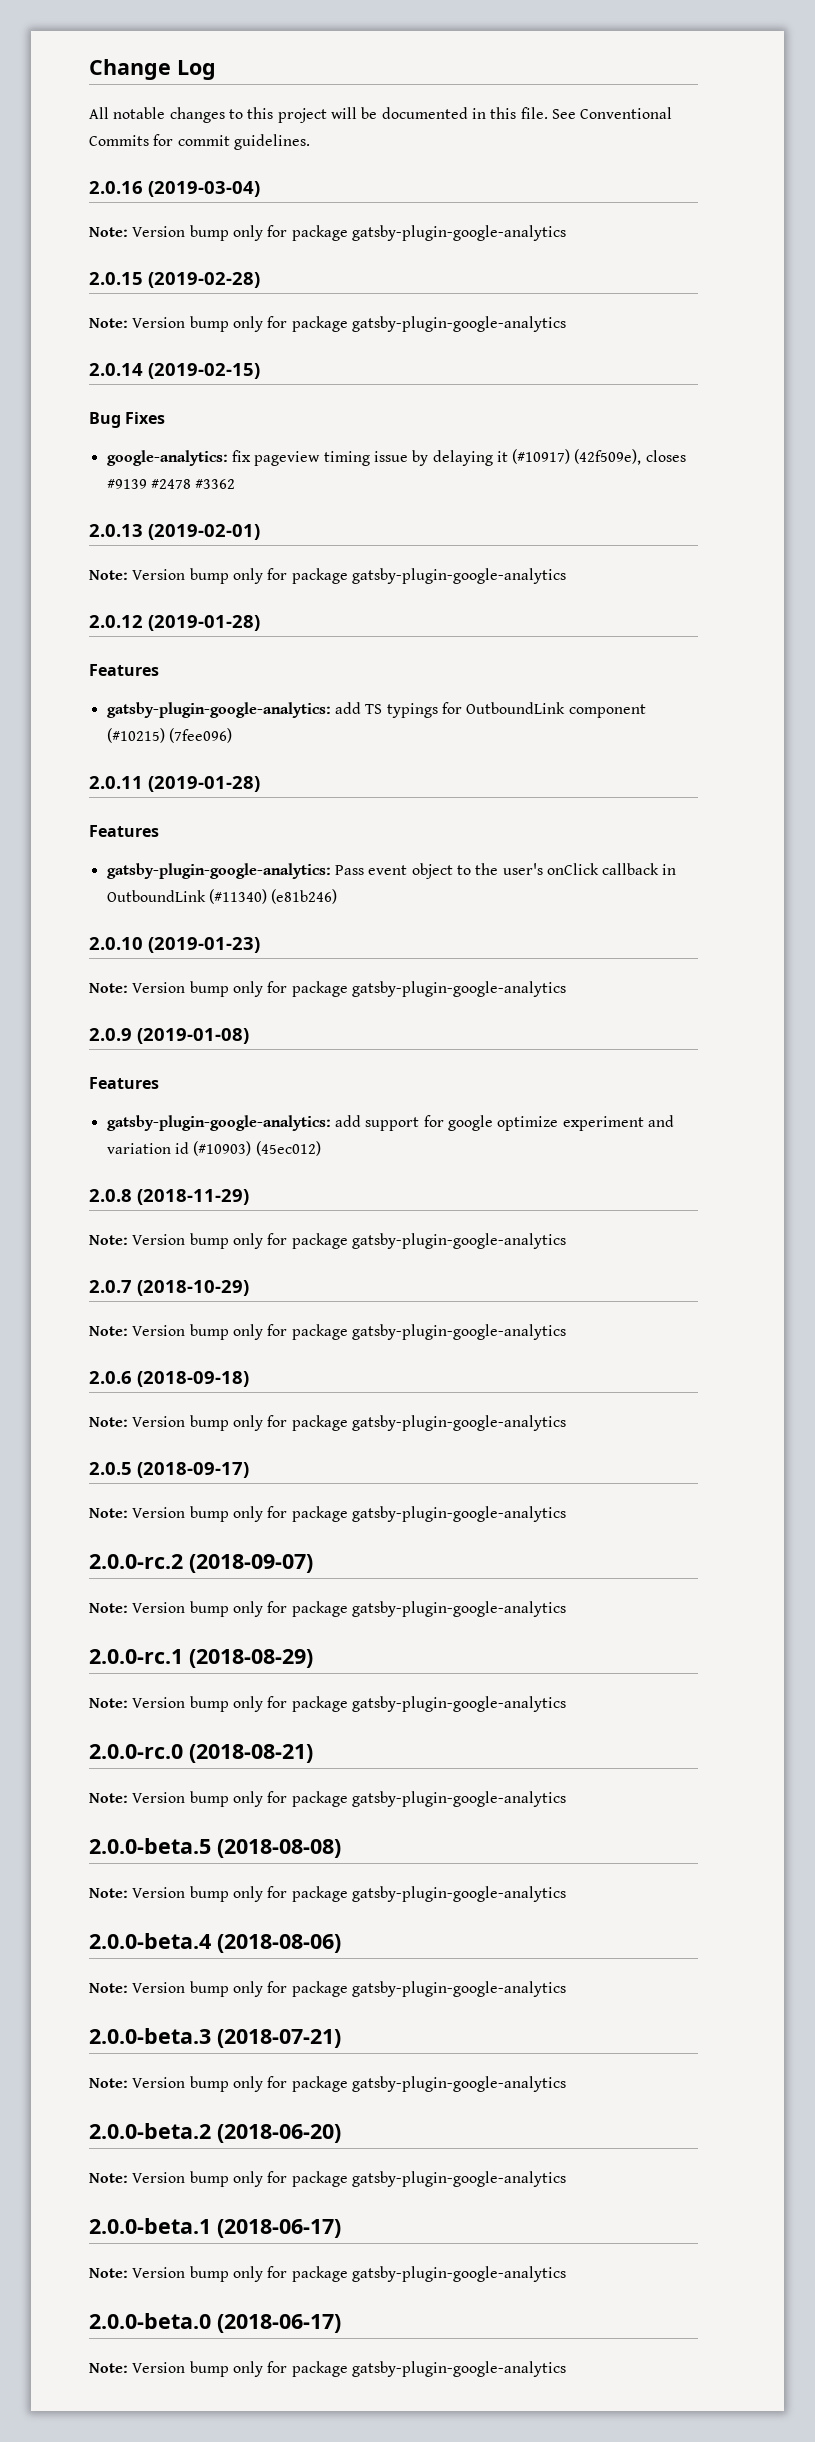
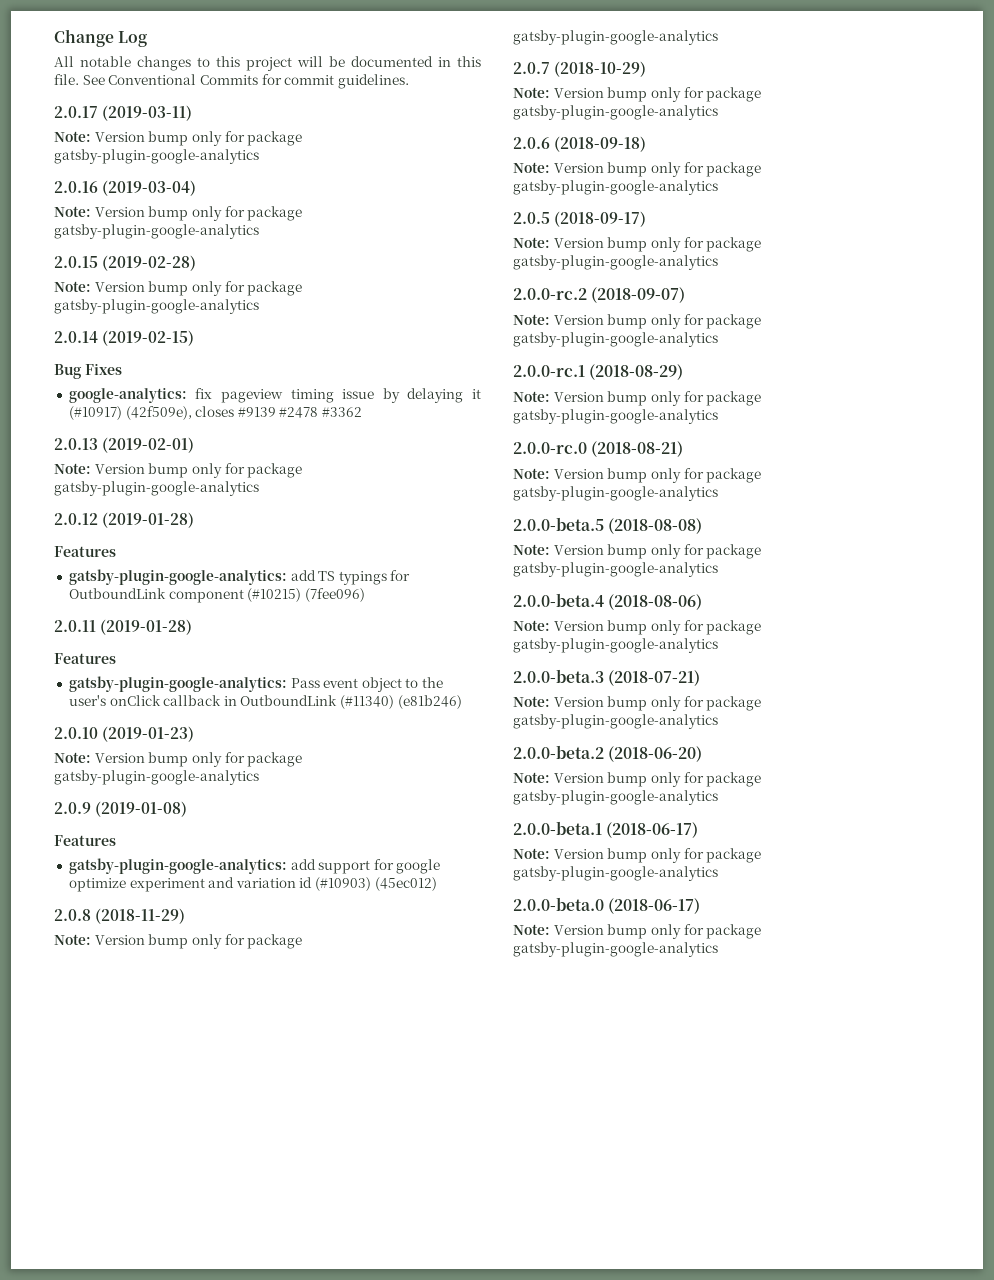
(310, 142) none -> [54,105,193,121] [54,131,303,146] [54,149,259,164] // 2.0.17 (2019-03-11) // Note: Version bump only for package gatsby-plugin-google-analytics

